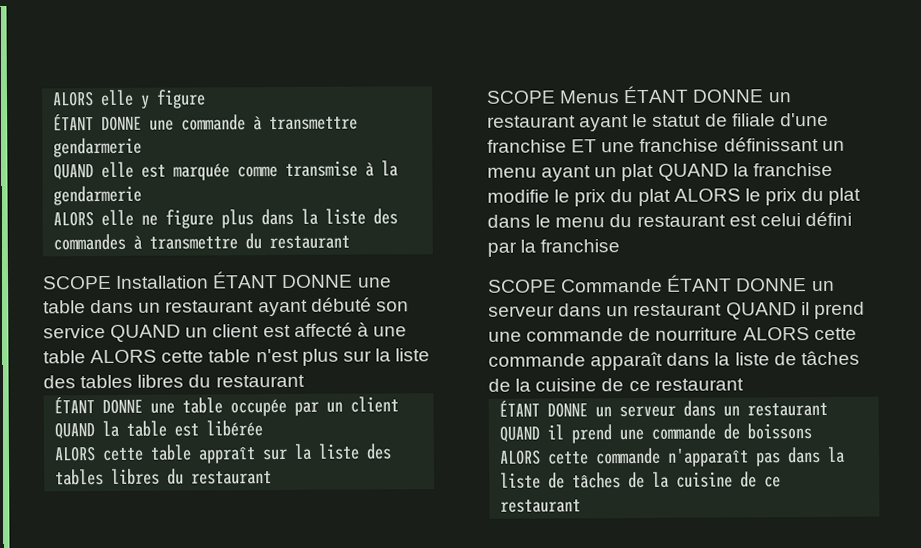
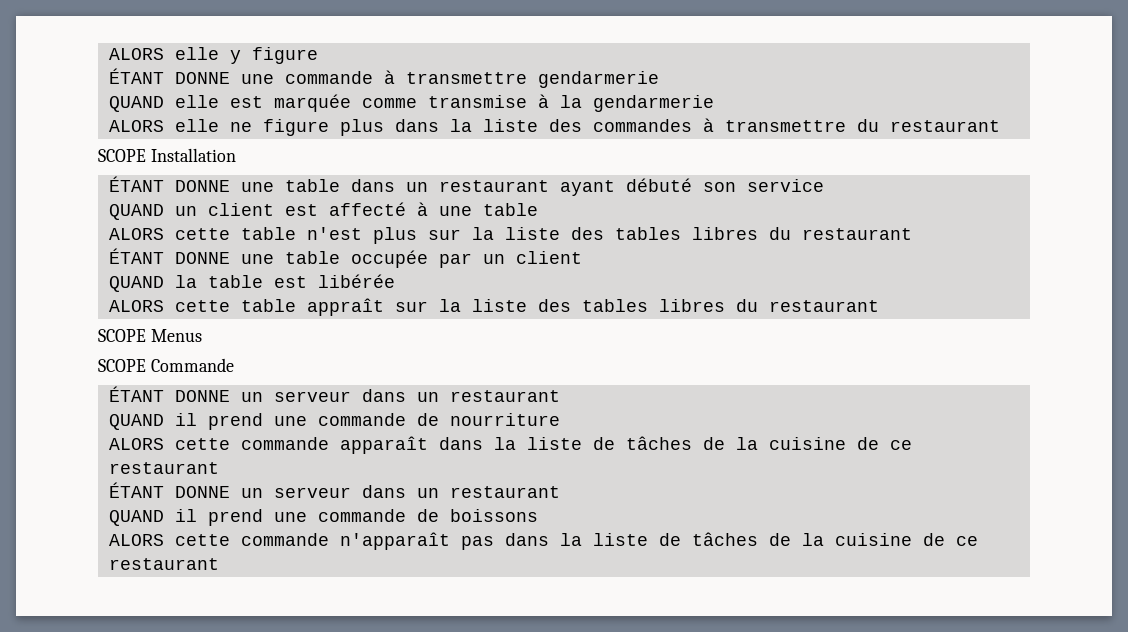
(210, 282) none -> (236, 155) //
(106, 331) none -> (824, 185) //
(86, 357) none -> (538, 209) //
[623,85,792,104] [487,112,829,132] [487,136,845,153] [487,162,833,182] [487,187,862,207] [487,211,852,228] [487,239,621,257] ÉTANT DONNE un restaurant ayant le statut de filiale d'une franchise ET une franchise définissant un menu ayant un plat QUAND la franchise modifie le prix du plat ALORS le prix du plat dans le menu du restaurant est celui défini par la franchise -> (202, 335) none
[667,274,835,292] [488,303,723,317] ÉTANT DONNE un serveur dans un restaurant -> [108,386,560,402] // ÉTANT DONNE un serveur dans un restaurant //
(739, 334) none -> (560, 419) //

